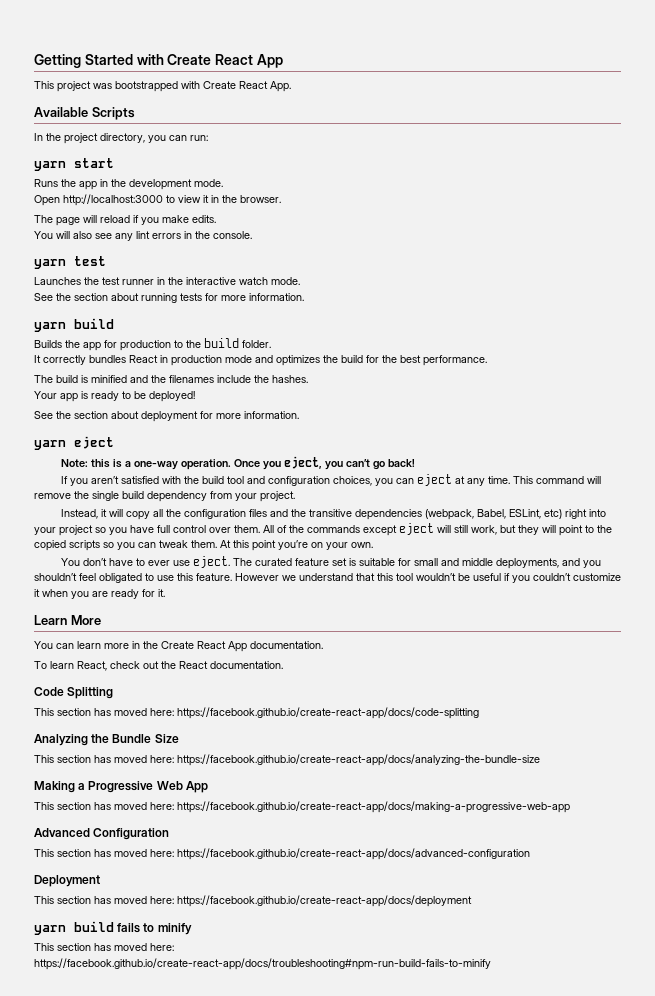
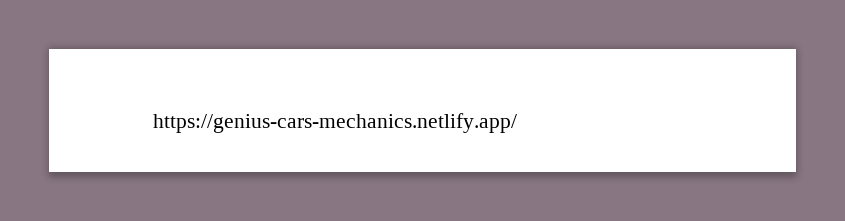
[34,54,283,68] [34,81,291,92] [34,107,135,120] [34,133,208,144] [34,158,114,171] [34,179,223,190] [34,194,281,206] [34,215,216,226] [34,231,252,241] [34,256,106,269] [34,277,300,285] [34,293,304,303] [34,318,114,332] [34,338,271,351] [34,355,487,366] [34,375,308,383] [34,391,195,402] [34,411,299,422] [34,436,114,450] [61,456,416,470] [61,474,602,486] [34,491,295,502] [61,509,607,520] [34,523,612,536] [34,540,373,551] [61,556,602,569] [34,573,621,583] [34,589,165,599] [34,615,101,625] [34,641,323,652] [34,661,283,671] [34,687,114,699] [34,707,479,719] [34,734,179,746] [34,754,540,766] [34,781,208,793] [34,801,570,813] [34,828,170,840] [34,848,530,860] [34,875,100,887] [34,895,472,907] [34,921,192,935] [34,943,174,951] [34,958,491,970] Getting Started with Create React App // This project was bootstrapped with Create React App. // Available Scripts // In the project directory, you can run: // yarn start // Runs the app in the development mode. // Open http://localhost:3000 to view it in the browser. // The page will reload if you make edits. // You will also see any lint errors in the console. // yarn test // Launches the test runner in the interactive watch mode. // See the section about running tests for more information. // yarn build // Builds the app for production to the build folder. // It correctly bundles React in production mode and optimizes the build for the best performance. // The build is minified and the filenames include the hashes. // Your app is ready to be deployed! // See the section about deployment for more information. // yarn eject // Note: this is a one-way operation. Once you eject, you can’t go back! // If you aren’t satisfied with the build tool and configuration choices, you can eject at any time. This command will remove the single build dependency from your project. // Instead, it will copy all the configuration files and the transitive dependencies (webpack, Babel, ESLint, etc) right into your project so you have full control over them. All of the commands except eject will still work, but they will point to the copied scripts so you can tweak them. At this point you’re on your own. // You don’t have to ever use eject. The curated feature set is suitable for small and middle deployments, and you shouldn’t feel obligated to use this feature. However we understand that this tool wouldn’t be useful if you couldn’t customize it when you are ready for it. // Learn More // You can learn more in the Create React App documentation. // To learn React, check out the React documentation. // Code Splitting // This section has moved here: https://facebook.github.io/create-react-app/docs/code-splitting // Analyzing the Bundle Size // This section has moved here: https://facebook.github.io/create-react-app/docs/analyzing-the-bundle-size // Making a Progressive Web App // This section has moved here: https://facebook.github.io/create-react-app/docs/making-a-progressive-web-app // Advanced Configuration // This section has moved here: https://facebook.github.io/create-react-app/docs/advanced-configuration // Deployment // This section has moved here: https://facebook.github.io/create-react-app/docs/deployment // yarn build fails to minify // This section has moved here: https://facebook.github.io/create-react-app/docs/troubleshooting#npm-run-build-fails-to-minify -> [153,113,517,133] https://genius-cars-mechanics.netlify.app/

